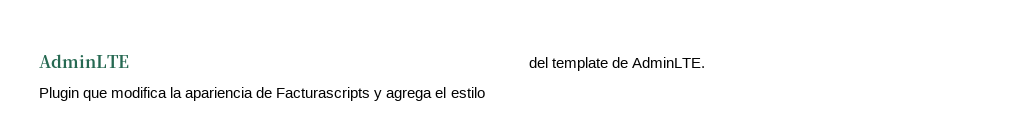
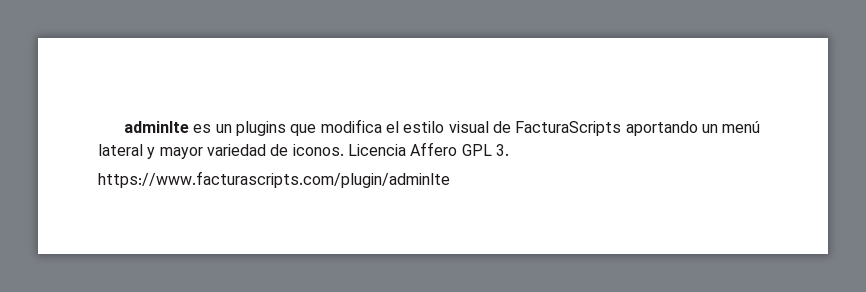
[39,54,129,68] [39,87,485,101] [529,57,706,71] AdminLTE // Plugin que modifica la apariencia de Facturascripts y agrega el estilo del template de AdminLTE. -> [124,119,761,136] [98,142,509,159] [98,171,450,188] adminlte es un plugins que modifica el estilo visual de FacturaScripts aportando un menú lateral y mayor variedad de iconos. Licencia Affero GPL 3. // https://www.facturascripts.com/plugin/adminlte

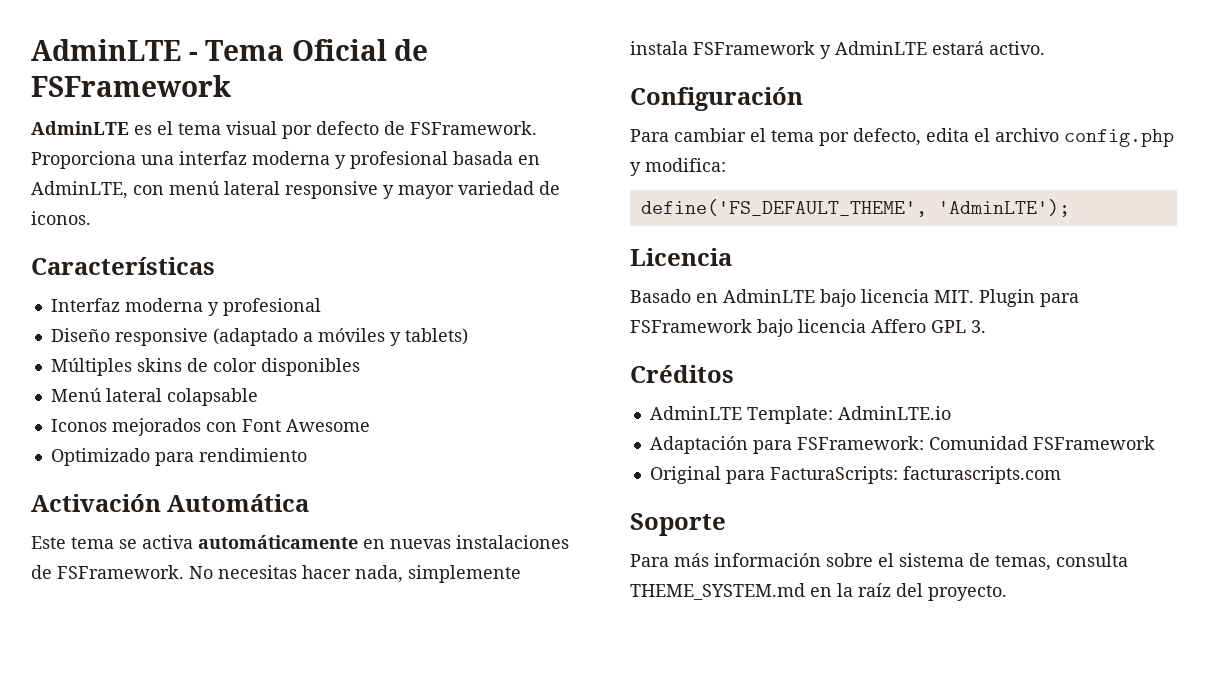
[124,119,719,136] adminlte es un plugins que modifica el estilo visual de FacturaScripts aportando un -> [31,39,429,61] [31,75,231,97] [31,121,537,139] [31,151,540,169] [31,181,164,199] AdminLTE - Tema Oficial de FSFramework // AdminLTE es el tema visual por defecto de FSFramework. Proporciona una interfaz moderna y profesional basada en AdminLTE, con
(143, 150) none -> [285,181,378,199] responsive
[347,142,509,156] [98,171,450,188] Licencia Affero GPL 3. // https://www.facturascripts.com/plugin/adminlte -> [31,257,215,275] [50,298,321,316] [50,328,468,346] [50,358,360,376] [50,388,258,406] [50,418,370,436] [50,448,307,466] [31,494,310,512] [31,535,569,549] [31,565,521,583] [630,41,1045,59] [630,87,803,111] [630,128,1174,147] [630,158,726,176] [640,199,1070,217] [630,248,732,266] [630,289,1079,307] [630,319,986,337] [630,365,734,383] [649,406,951,424] [649,436,1155,454] [649,466,1061,484] [630,513,726,536] [630,553,1128,571] [630,583,1007,601] // Características // Interfaz moderna y profesional // Diseño responsive (adaptado a móviles y tablets) // Múltiples skins de color disponibles // Menú lateral colapsable // Iconos mejorados con Font Awesome // Optimizado para rendimiento // Activación Automática // Este tema se activa automáticamente en nuevas instalaciones de FSFramework. No necesitas hacer nada, simplemente instala FSFramework y AdminLTE estará activo. // Configuración // Para cambiar el tema por defecto, edita el archivo config.php y modifica: // define('FS_DEFAULT_THEME', 'AdminLTE'); // Licencia // Basado en AdminLTE bajo licencia MIT. Plugin para FSFramework bajo licencia Affero GPL 3. // Créditos // AdminLTE Template: AdminLTE.io // Adaptación para FSFramework: Comunidad FSFramework // Original para FacturaScripts: facturascripts.com // Soporte // Para más información sobre el sistema de temas, consulta THEME_SYSTEM.md en la raíz del proyecto.

